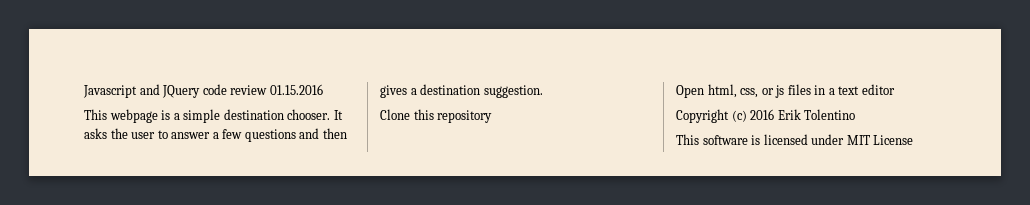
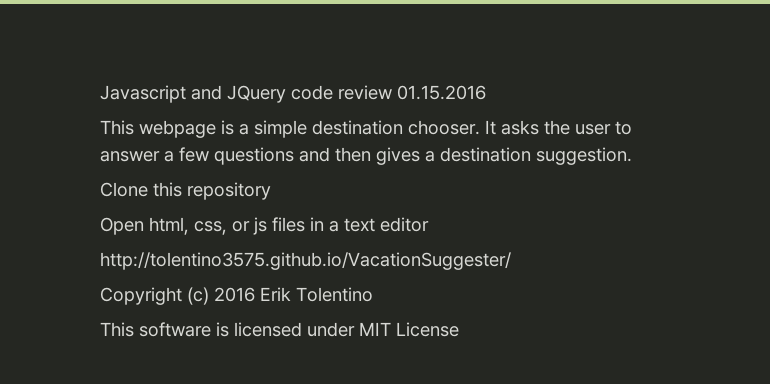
(895, 89) none -> [100,252,511,270] // http://tolentino3575.github.io/VacationSuggester/

